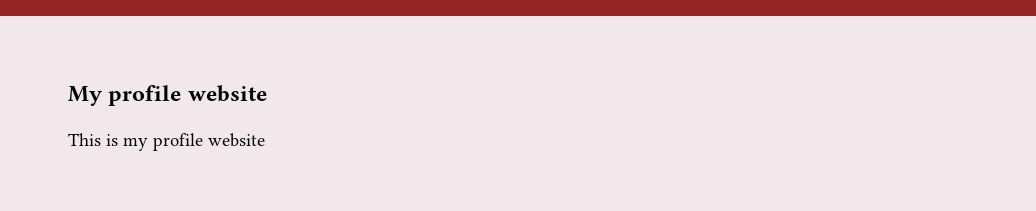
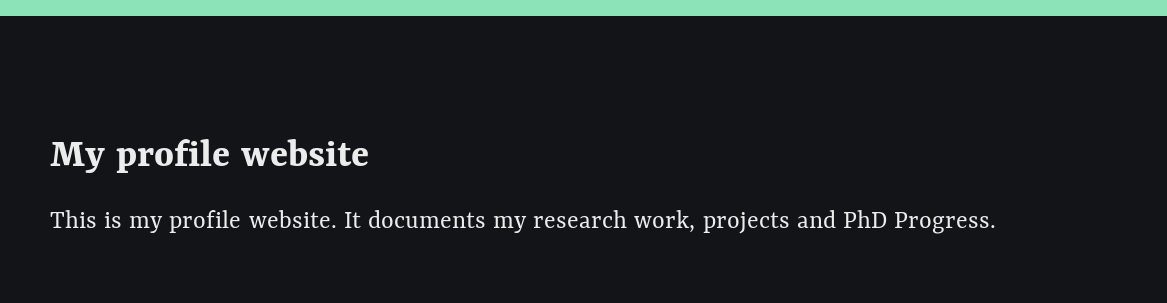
[208,133,265,147] website -> [248,210,997,234] website. It documents my research work, projects and PhD Progress.

